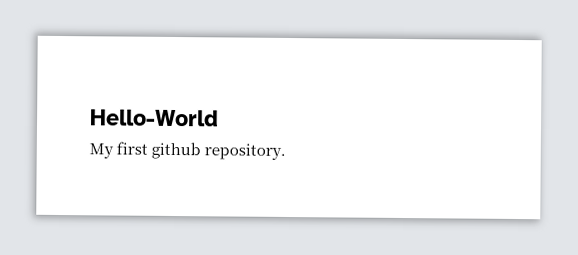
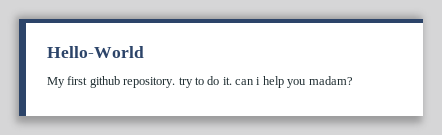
(287, 151) none -> [178,76,353,88] try to do it. can i help you madam?

